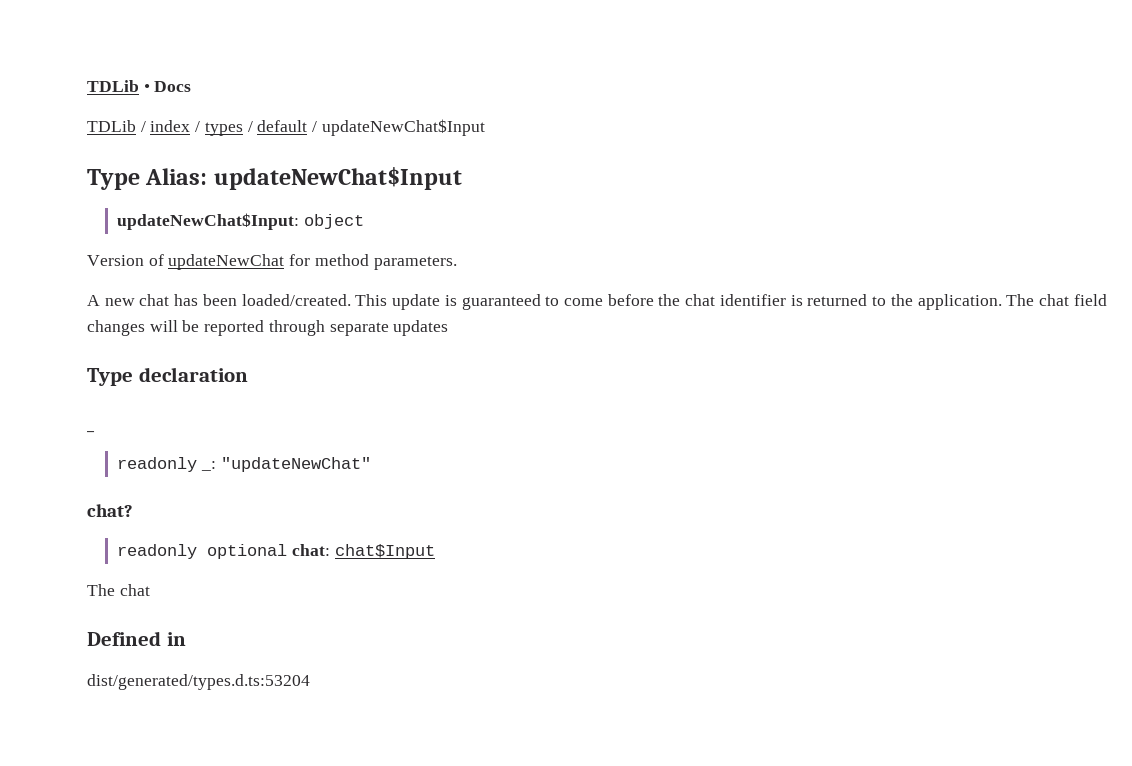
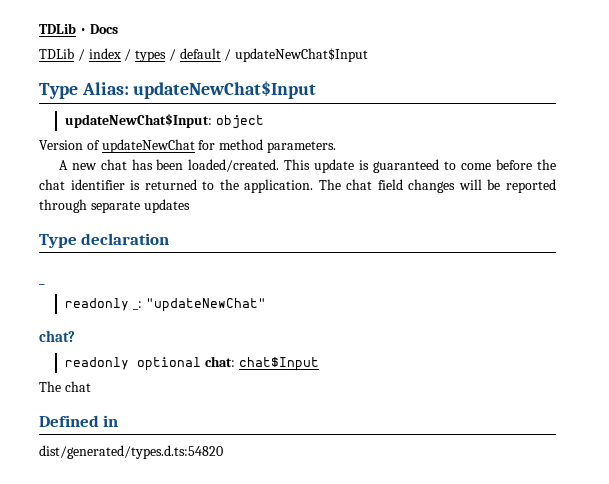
[87,674,310,690] dist/generated/types.d.ts:53204 -> [39,445,223,459] dist/generated/types.d.ts:54820

